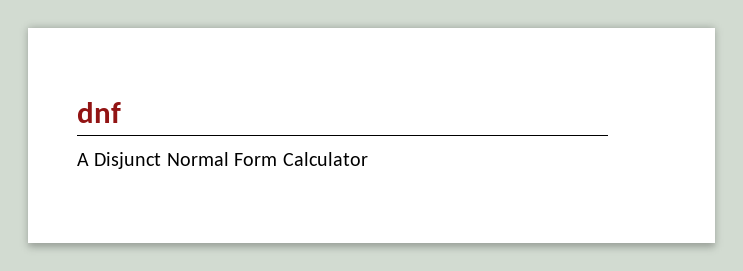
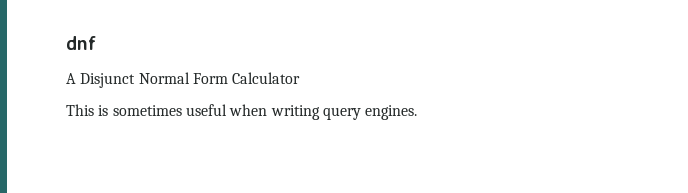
(368, 159) none -> [66,104,418,120] // This is sometimes useful when writing query engines.

